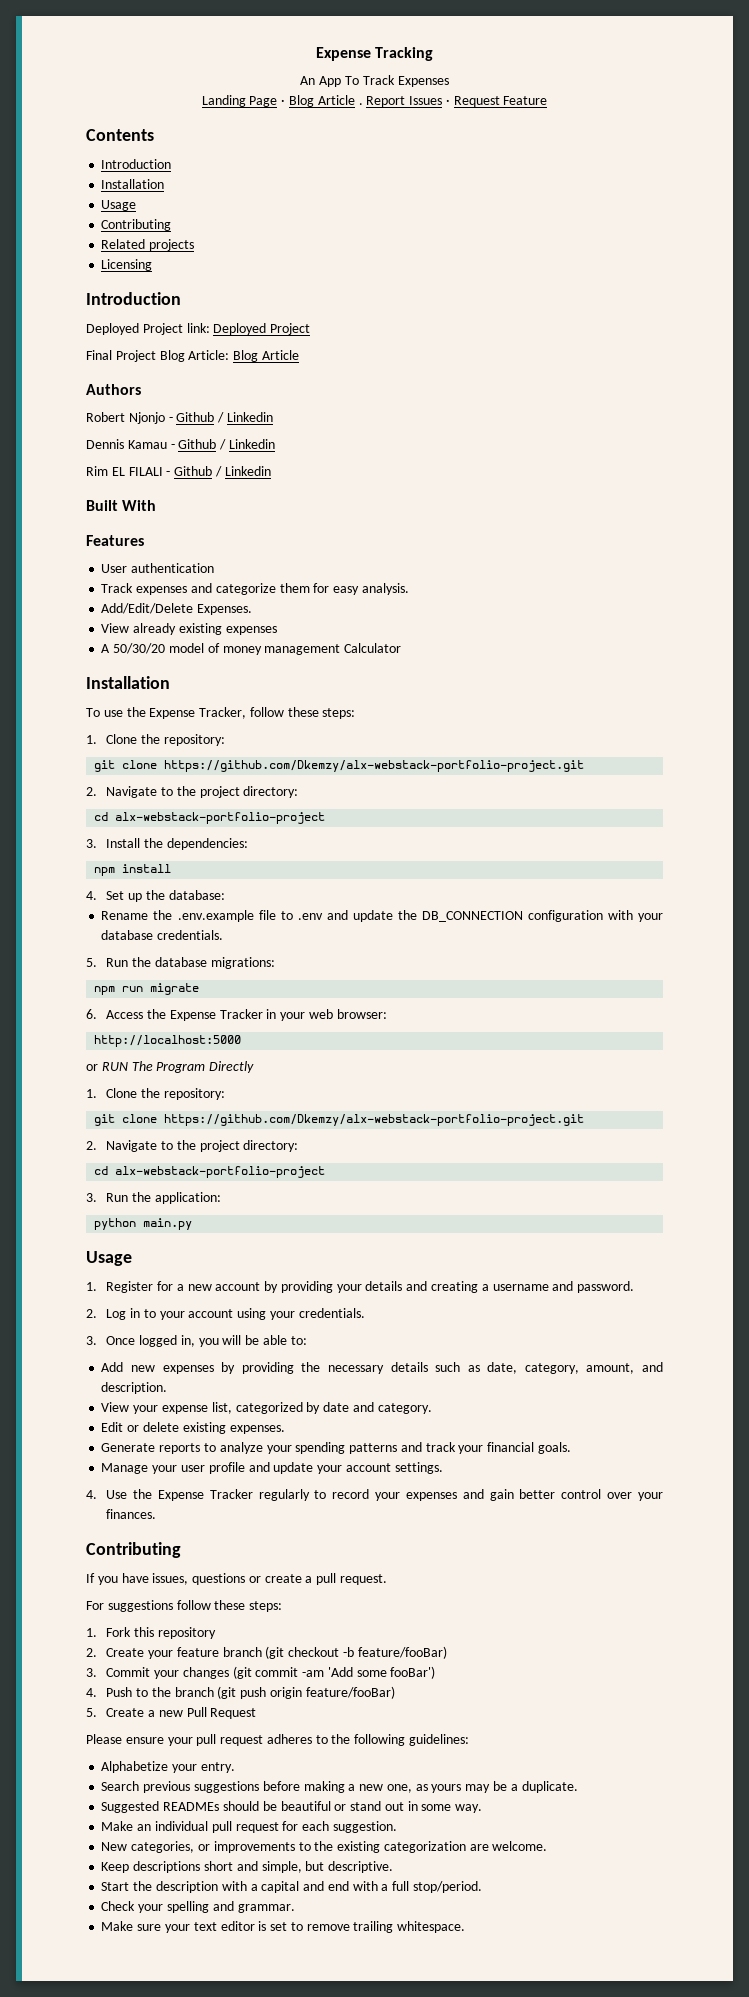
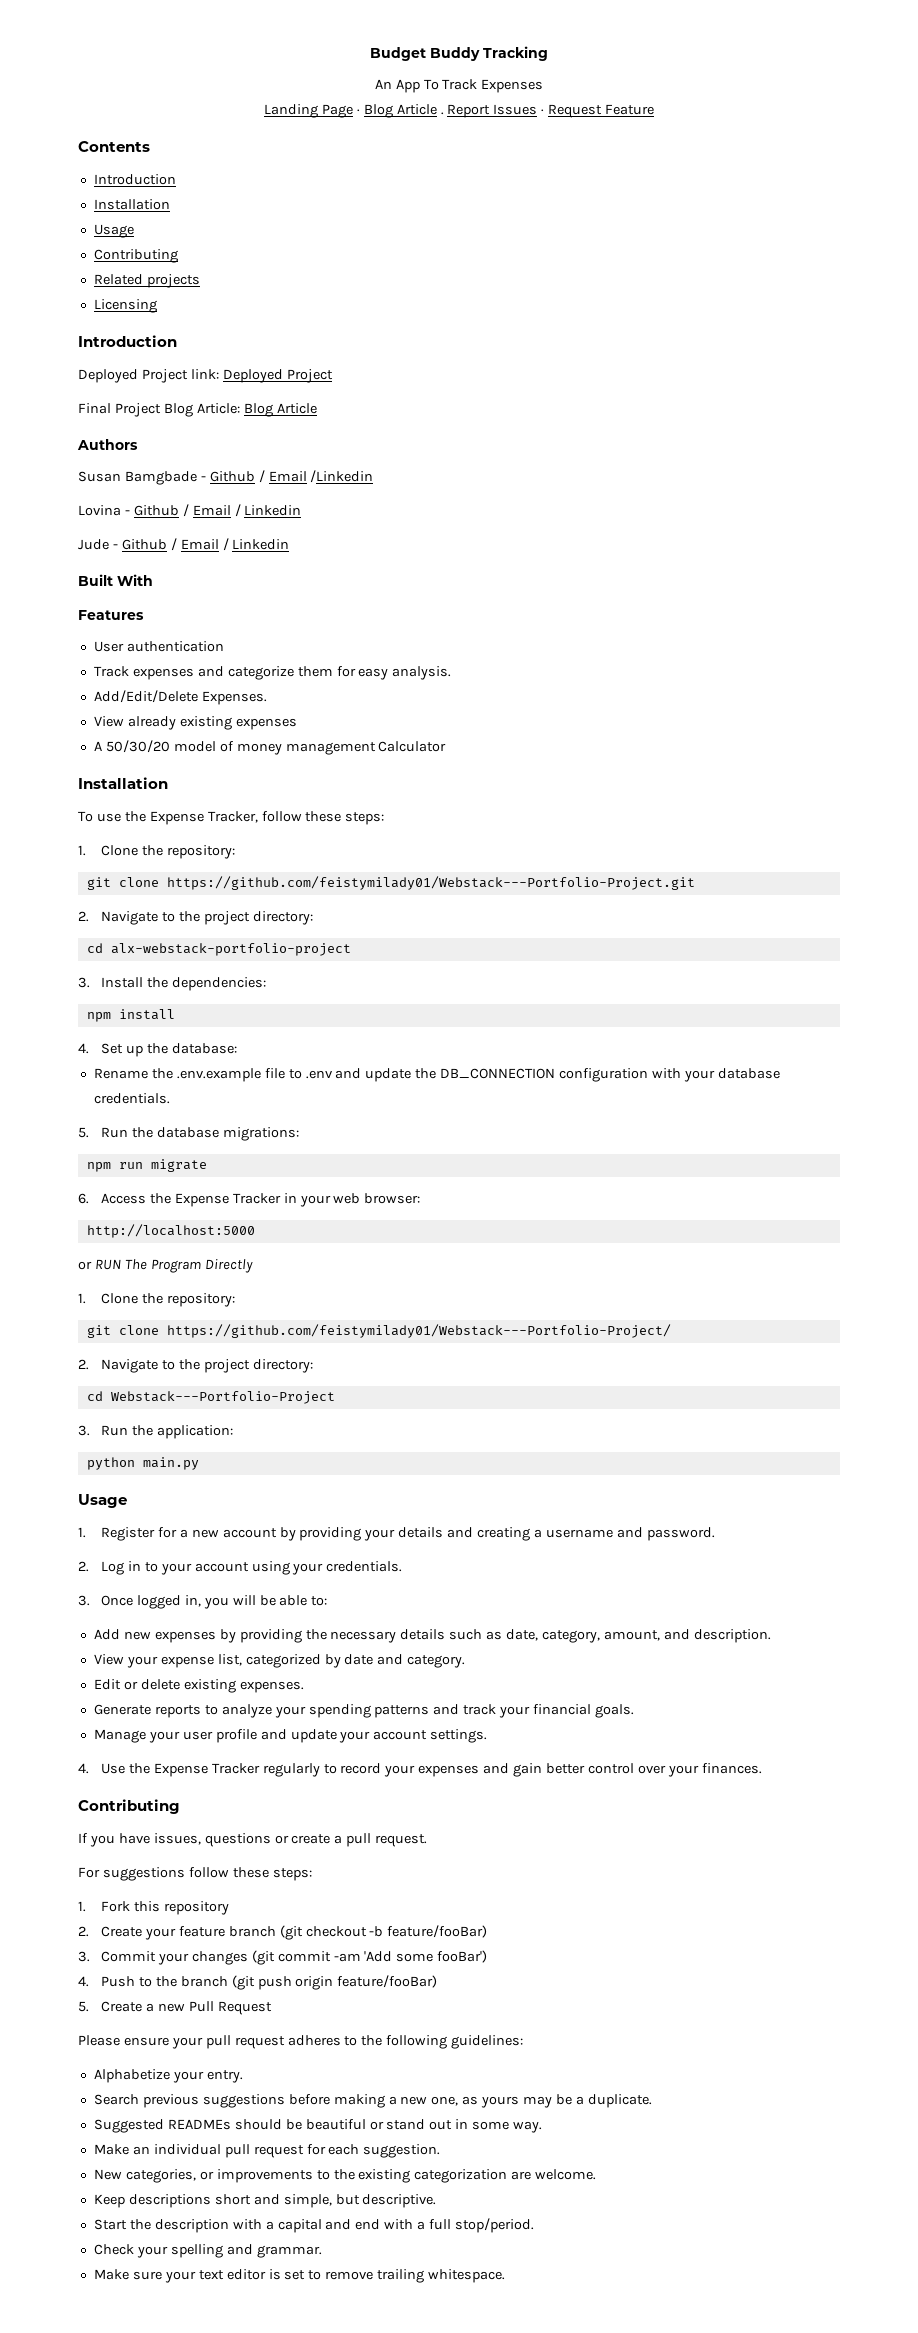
[315,47,371,61] Expense -> [370,47,480,61] Budget Buddy
[86,412,273,424] [86,439,275,450] [86,466,222,477] Robert Njonjo - Github / Linkedin // Dennis Kamau - Github / Linkedin // Rim EL FILALI - Github / -> [78,470,374,485] [78,504,302,517] [78,538,229,551] Susan Bamgbade - Github / Email /Linkedin // Lovina - Github / Email / Linkedin // Jude - Github / Email /
[164,760,585,772] https://github.com/Dkemzy/alx-webstack-portfolio-project.git -> [166,876,695,890] https://github.com/feistymilady01/Webstack---Portfolio-Project.git
[164,1114,585,1126] [86,1140,299,1152] [94,1166,326,1178] https://github.com/Dkemzy/alx-webstack-portfolio-project.git // 2. Navigate to the project directory: // cd alx-webstack-portfolio-project -> [166,1324,671,1338] [78,1359,313,1373] [86,1391,335,1404] https://github.com/feistymilady01/Webstack---Portfolio-Project/ // 2. Navigate to the project directory: // cd Webstack---Portfolio-Project

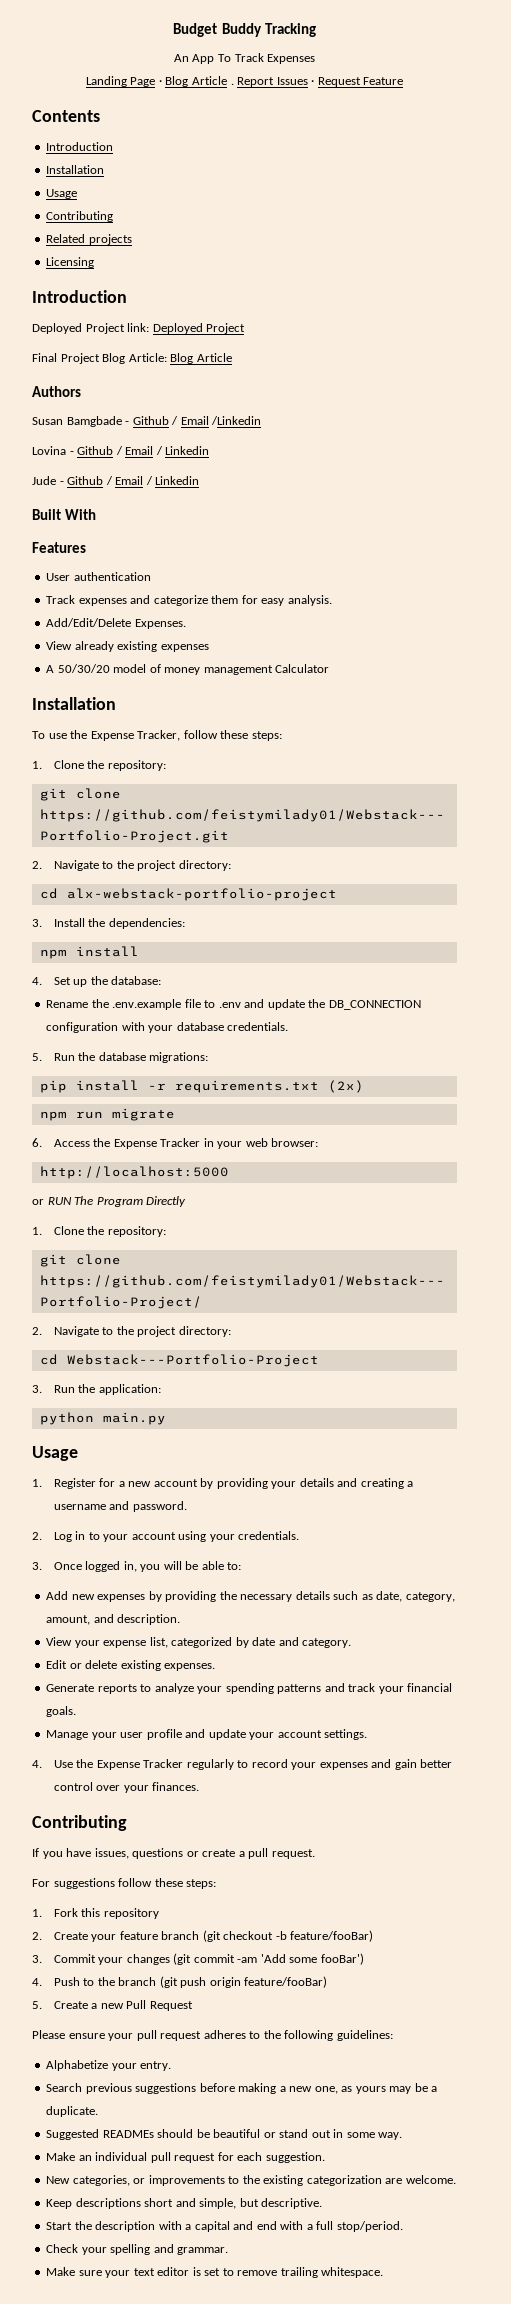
(299, 1134) none -> [39,1080,364,1093] // pip install -r requirements.txt (2x)

